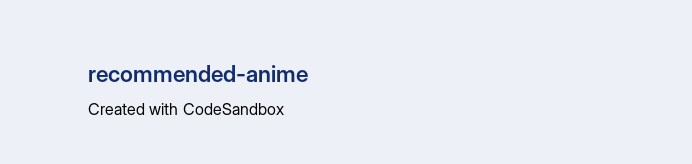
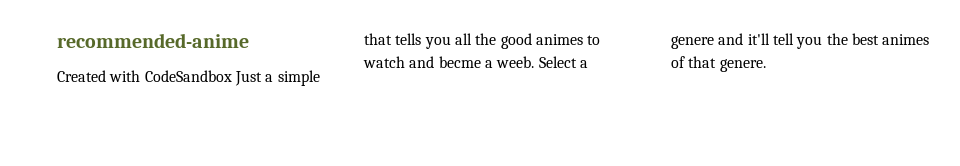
(284, 109) none -> [234,70,320,86] [364,33,601,49] [363,56,588,68] [671,33,930,49] [671,56,766,72] Just a simple that tells you all the good animes to watch and becme a weeb. Select a genere and it'll tell you the best animes of that genere.

